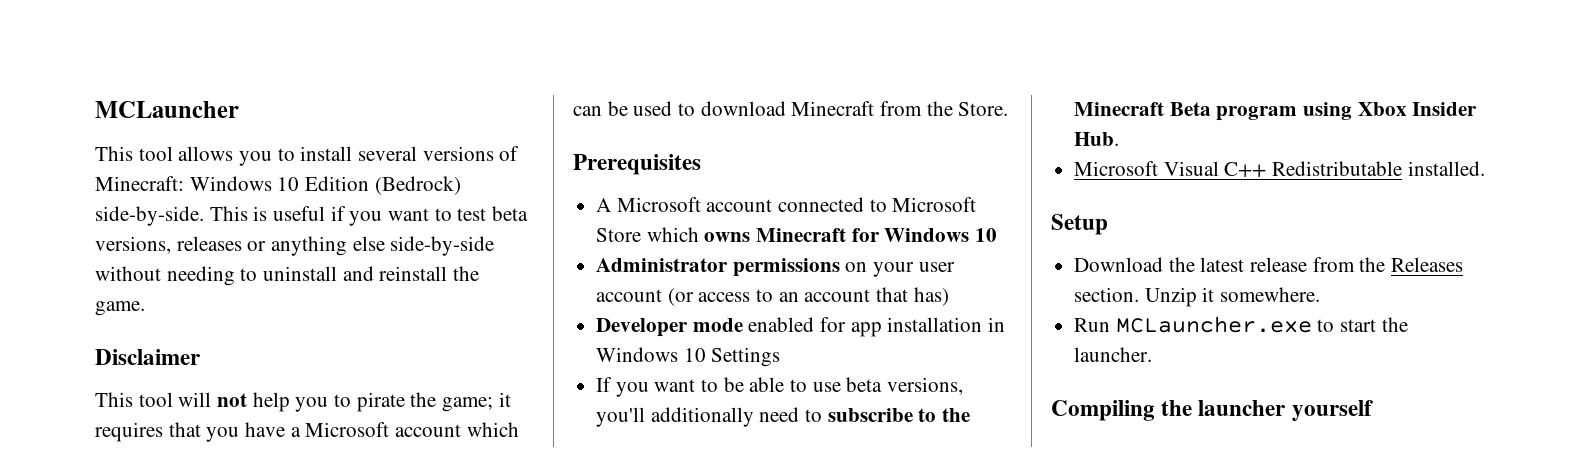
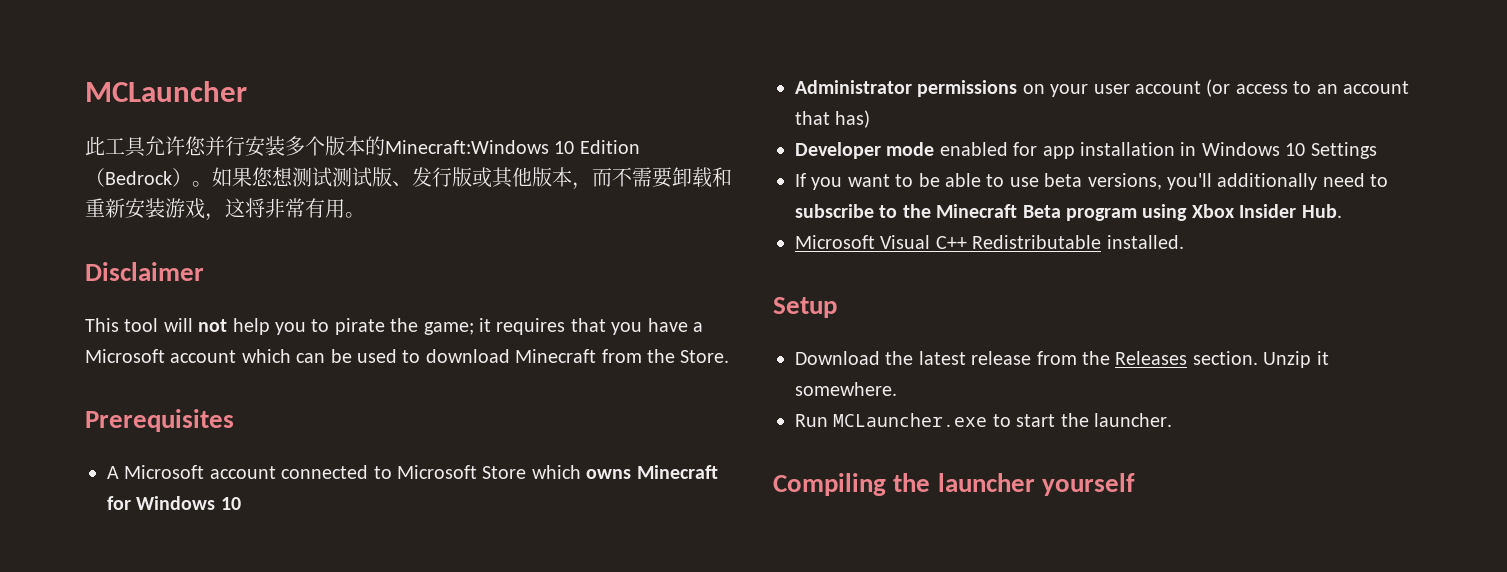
[95,146,520,166] [95,176,461,195] [95,206,529,226] [95,236,495,256] [95,266,480,286] [95,301,145,316] This tool allows you to install several versions of Minecraft: Windows 10 Edition (Bedrock) side-by-side. This is useful if you want to test beta versions, releases or anything else side-by-side without needing to uninstall and reinstall the game. -> [85,136,640,157] [85,167,732,190] [85,198,365,221] 此工具允许您并行安装多个版本的Minecraft:Windows 10 Edition（Bedrock）。如果您想测试测试版、发行版或其他版本，而不需要卸载和重新安装游戏，这将非常有用。

